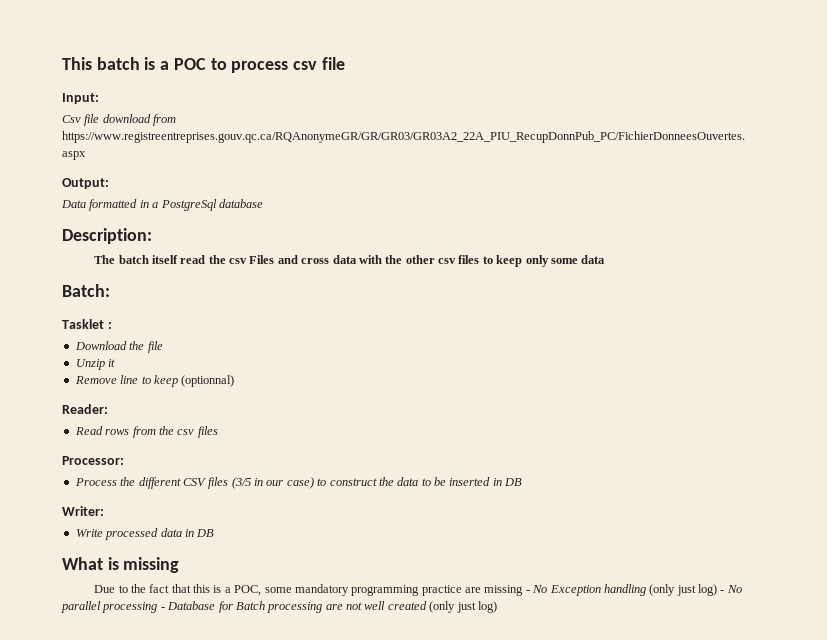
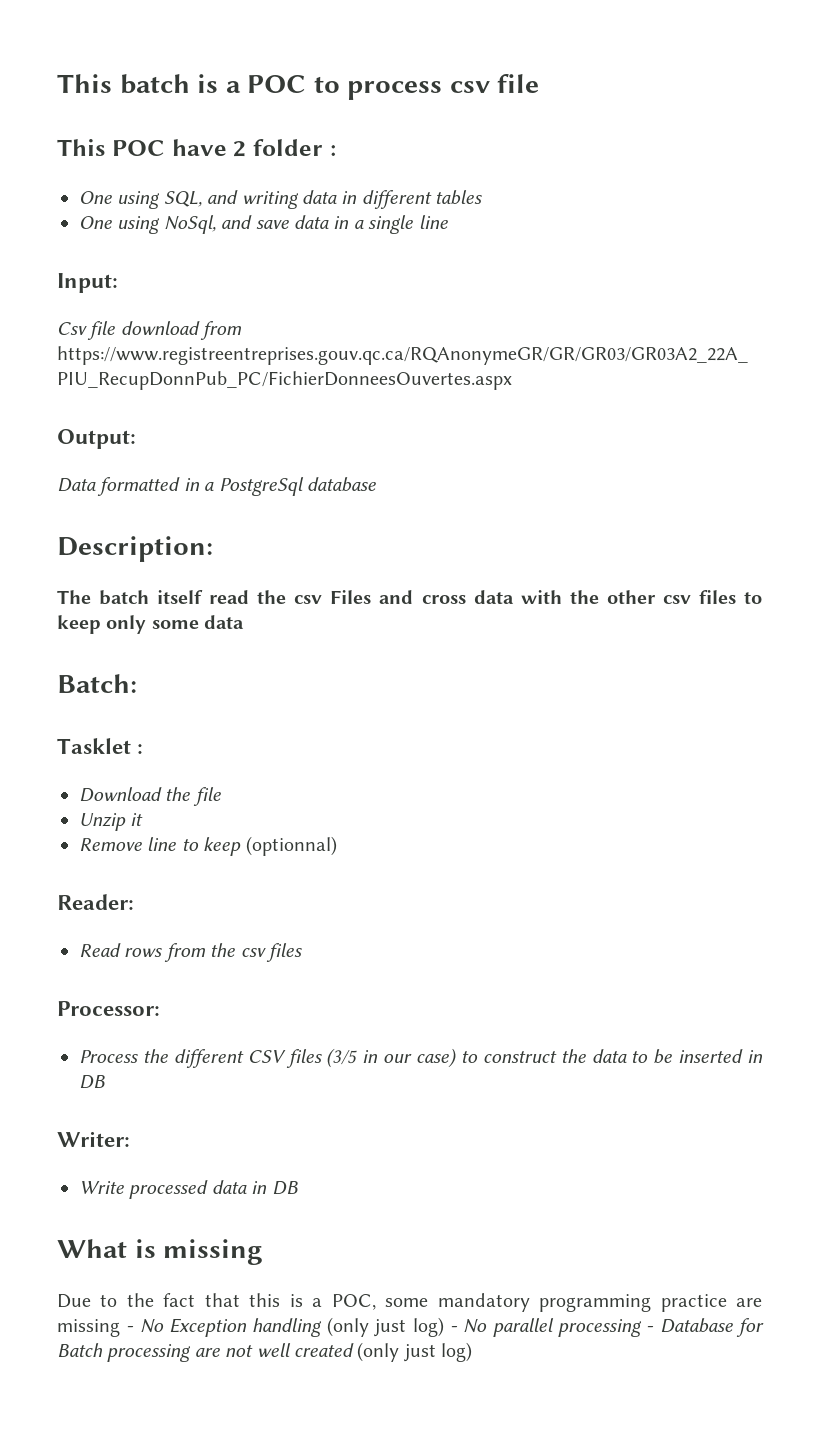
(345, 63) none -> [57,139,336,157] [79,190,483,209] [79,215,448,234] // This POC have 2 folder : // One using SQL, and writing data in different tables // One using NoSql, and save data in a single line

